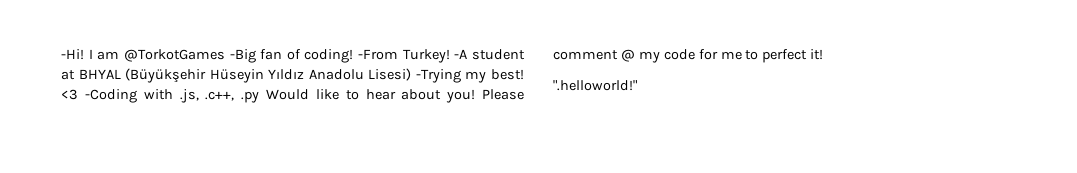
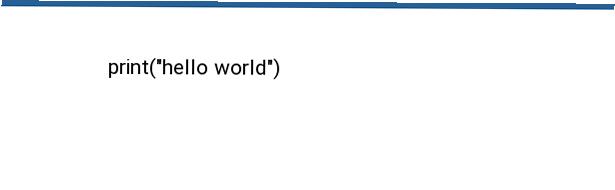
[61,49,525,63] [61,68,524,83] [61,89,524,103] [553,49,824,63] [553,80,637,91] -Hi! I am @TorkotGames -Big fan of coding! -From Turkey! -A student at BHYAL (Büyükşehir Hüseyin Yıldız Anadolu Lisesi) -Trying my best! <3 -Coding with .js, .c++, .py Would like to hear about you! Please comment @ my code for me to perfect it! // ".helloworld!" -> [108,56,281,80] print("hello world")

